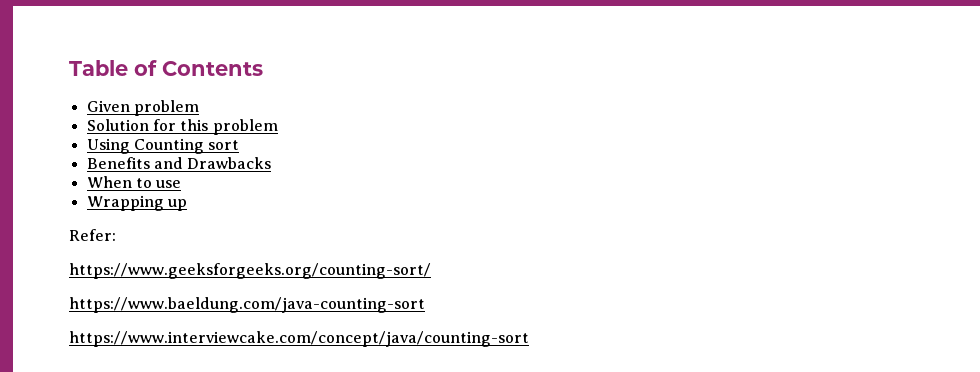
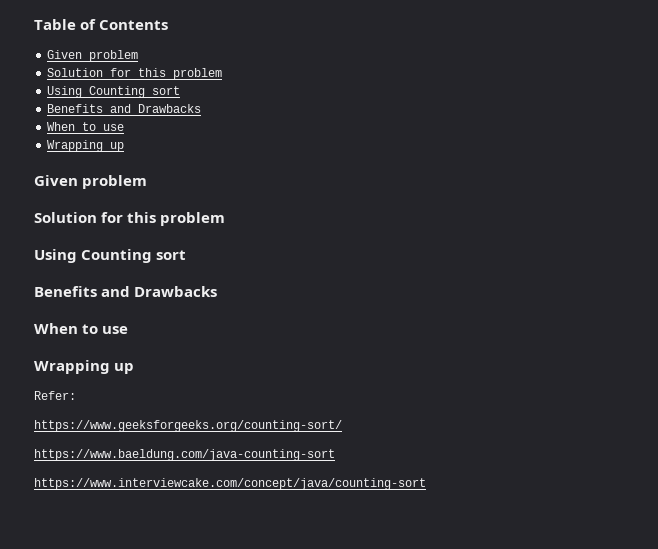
(187, 205) none -> [34,175,148,189] [34,212,226,226] [34,249,187,263] [34,286,218,297] [34,323,129,334] [34,360,135,374] // Given problem // Solution for this problem // Using Counting sort // Benefits and Drawbacks // When to use // Wrapping up

